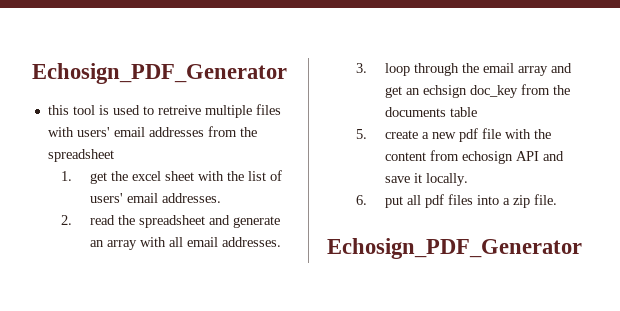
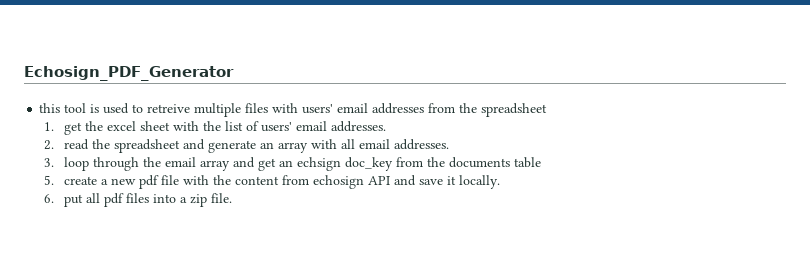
[327,238,582,259] // Echosign_PDF_Generator -> (232, 198) none

